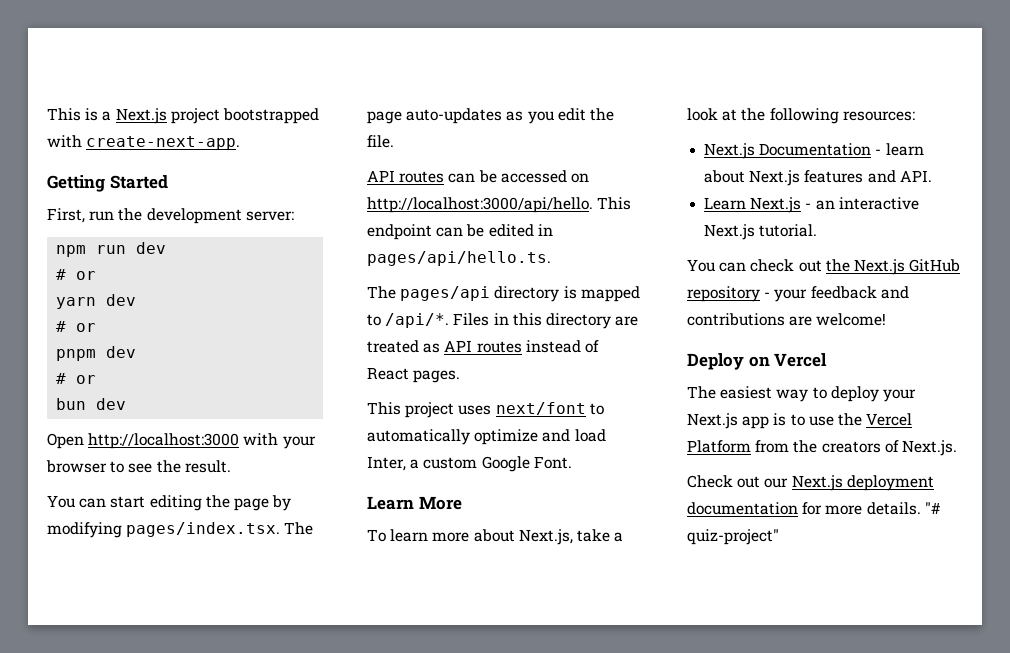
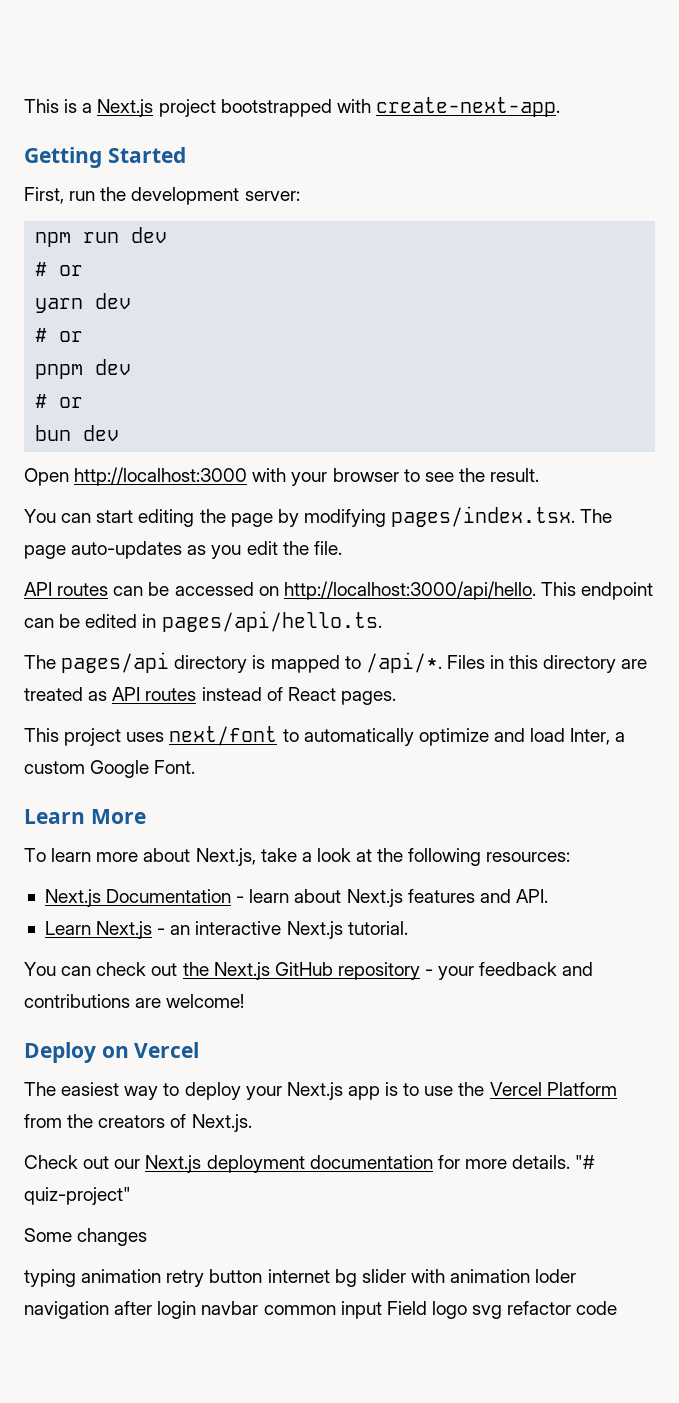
(779, 537) none -> [24,1228,148,1246] [24,1269,577,1287] [24,1301,618,1319] // Some changes // typing animation retry button internet bg slider with animation loder navigation after login navbar common input Field logo svg refactor code

